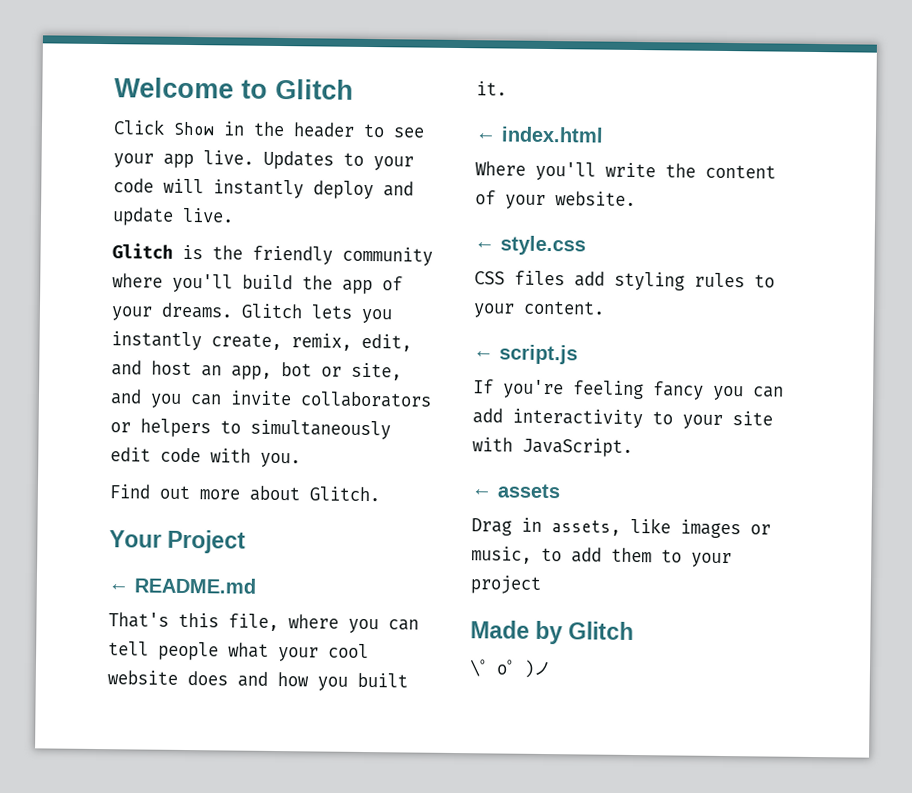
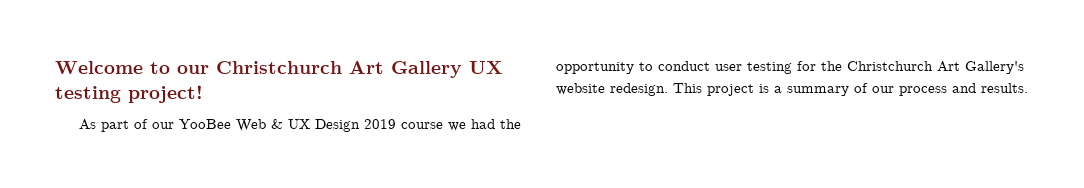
[275,78,354,100] [113,119,425,138] [113,150,414,171] [113,178,414,200] [112,207,234,226] [112,243,433,266] [112,273,403,295] [111,302,392,324] [111,331,412,352] [111,360,402,381] [110,389,432,408] [110,418,391,440] [110,447,301,468] [109,484,380,502] [109,529,247,554] [108,577,256,594] [108,612,419,634] [108,641,369,662] [107,670,408,691] [476,81,507,96] [475,126,604,143] [475,161,776,181] [475,190,636,209] [474,235,586,256] [474,270,775,291] [473,300,605,318] [473,344,578,365] [473,379,784,401] [472,408,773,429] [472,437,633,457] [471,483,561,499] [471,517,771,539] [471,546,732,568] [470,575,542,594] [470,620,635,645] [469,659,552,678] Glitch // Click Show in the header to see your app live. Updates to your code will instantly deploy and update live. // Glitch is the friendly community where you'll build the app of your dreams. Glitch lets you instantly create, remix, edit, and host an app, bot or site, and you can invite collaborators or helpers to simultaneously edit code with you. // Find out more about Glitch. // Your Project // ← README.md // That's this file, where you can tell people what your cool website does and how you built it. // ← index.html // Where you'll write the content of your website. // ← style.css // CSS files add styling rules to your content. // ← script.js // If you're feeling fancy you can add interactivity to your site with JavaScript. // ← assets // Drag in assets, like images or music, to add them to your project // Made by Glitch // \゜o゜)ノ -> [177,61,503,78] [55,85,203,103] [78,119,521,132] [556,61,1024,74] [556,83,1028,96] our Christchurch Art Gallery UX testing project! // As part of our YooBee Web & UX Design 2019 course we had the opportunity to conduct user testing for the Christchurch Art Gallery's website redesign. This project is a summary of our process and results.

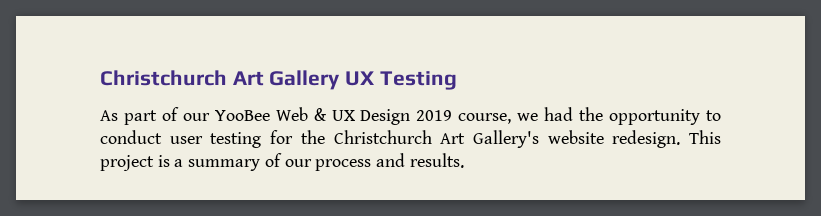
[55,61,209,74] Welcome to our -> (100, 78) none
[55,85,203,103] testing project! -> [379,71,457,90] Testing
[400,122,443,129] course -> [458,113,512,124] course,

